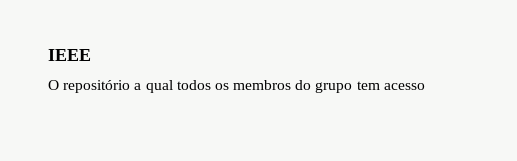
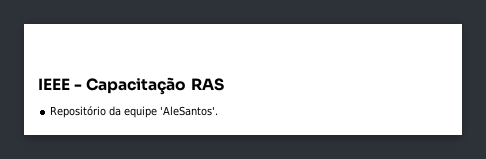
[48,80,425,93] // O repositório a qual todos os membros do grupo tem acesso -> [74,77,224,95] [50,106,219,118] - Capacitação RAS // Repositório da equipe 'AleSantos'.

